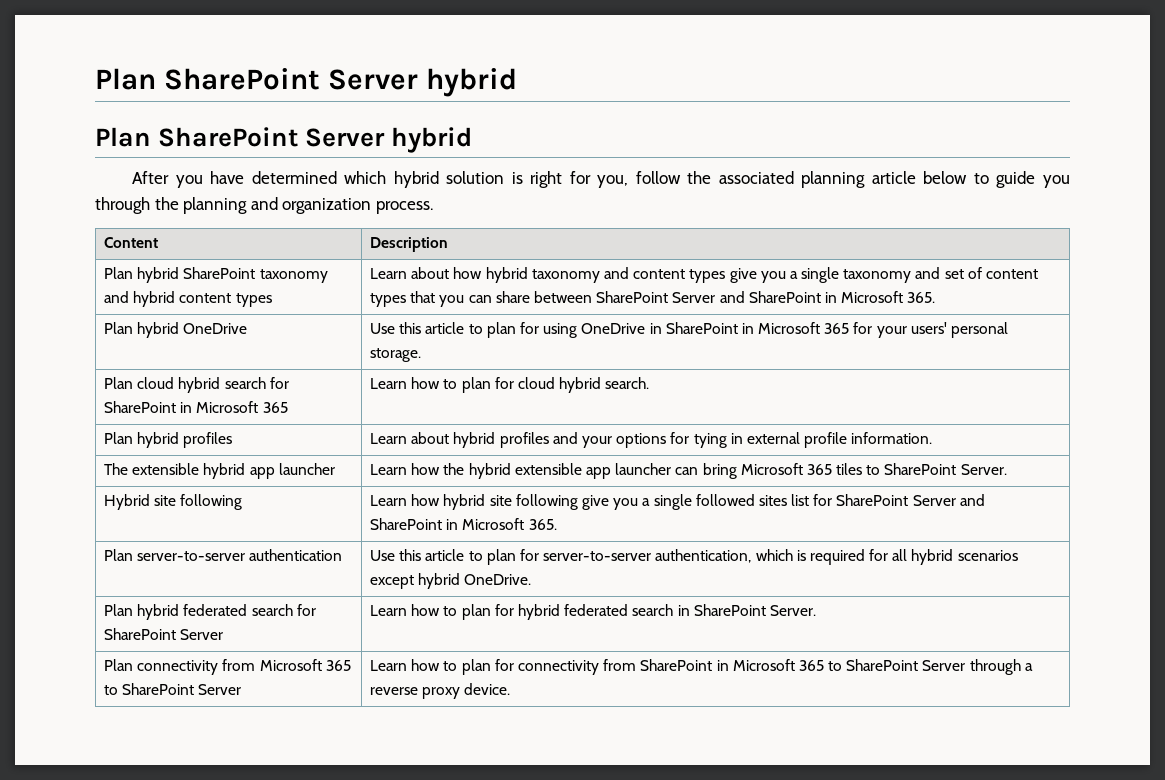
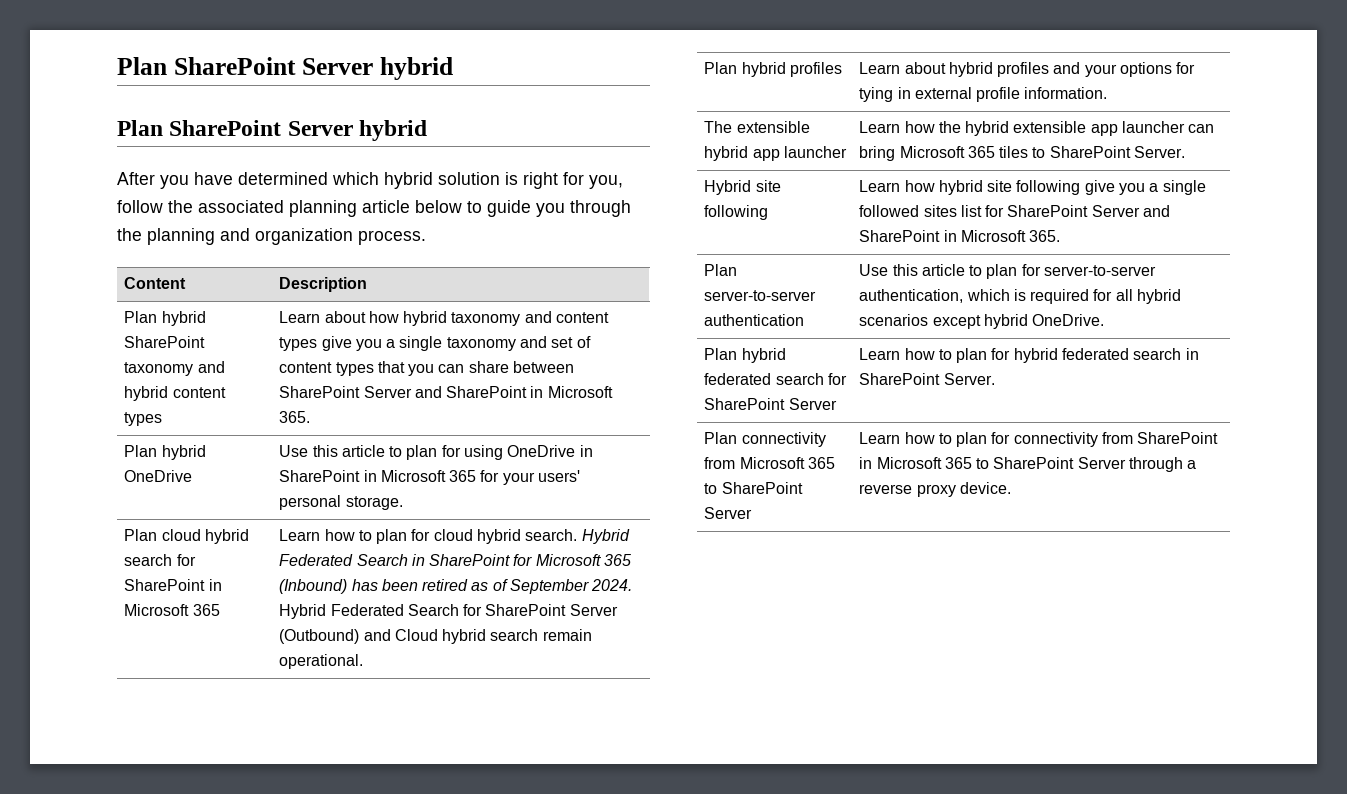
(650, 383) none -> [581,529,630,544] [279,554,632,566] [279,579,633,594] [279,604,618,619] [279,629,592,644] [279,654,364,669] Hybrid Federated Search in SharePoint for Microsoft 365 (Inbound) has been retired as of September 2024. Hybrid Federated Search for SharePoint Server (Outbound) and Cloud hybrid search remain operational.

